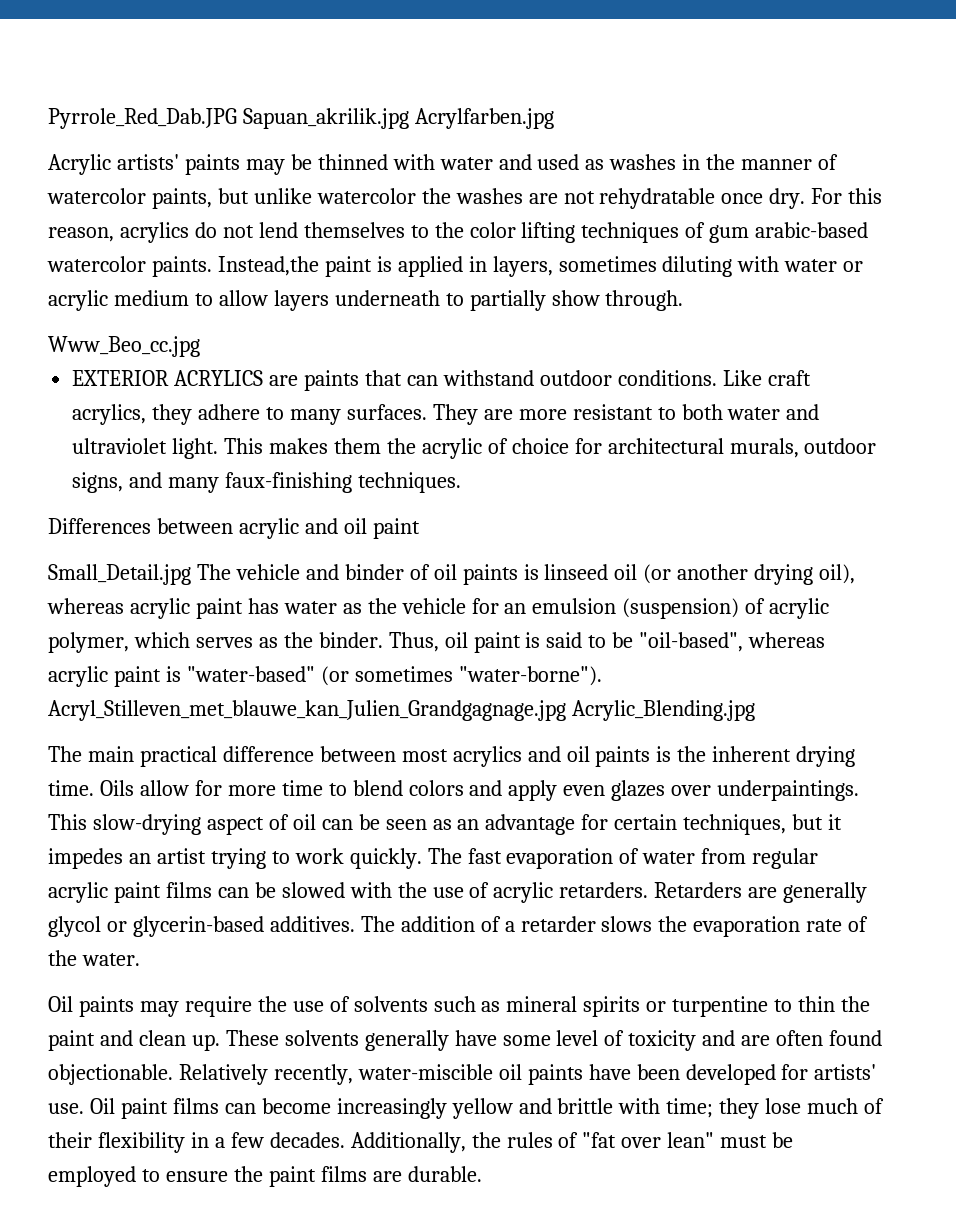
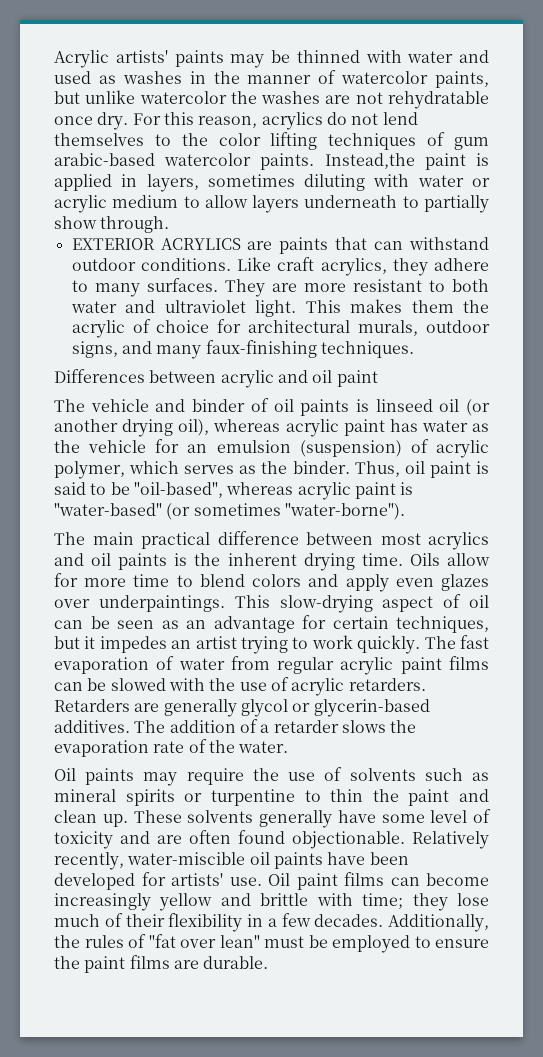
[48,108,554,129] Pyrrole_Red_Dab.JPG Sapuan_akrilik.jpg Acrylfarben.jpg // -> (54, 59) none
[48,336,200,357] // Www_Beo_cc.jpg -> (170, 224) none
[48,564,191,585] Small_Detail.jpg -> (378, 378) none
[48,700,755,721] Acryl_Stilleven_met_blauwe_kan_Julien_Grandgagnage.jpg Acrylic_Blending.jpg -> (405, 511) none

